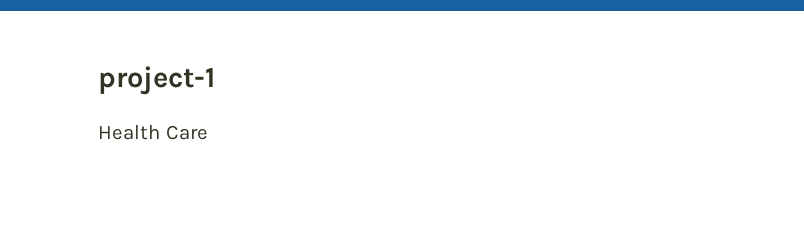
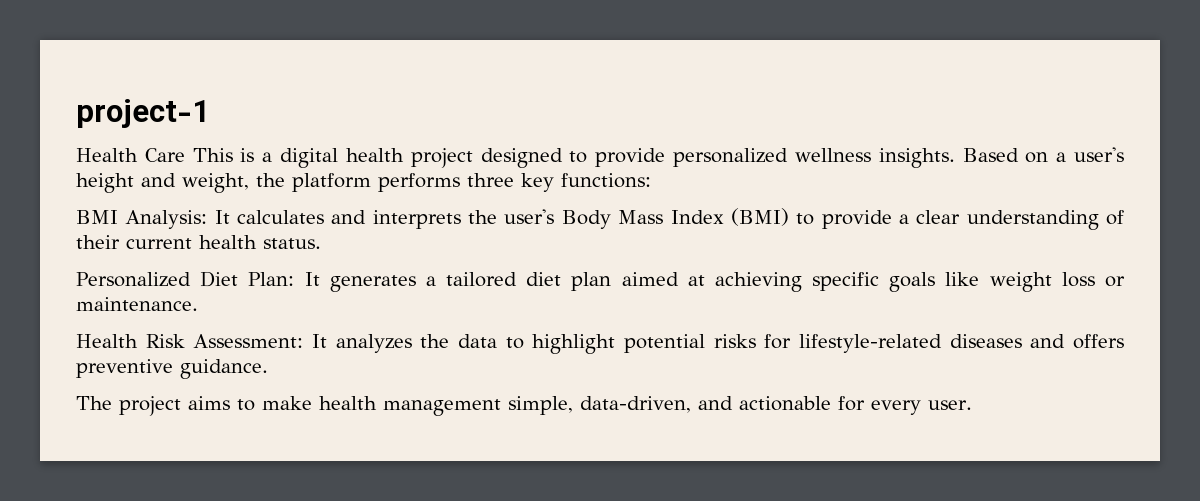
(208, 132) none -> [192,147,1125,168] [76,173,651,193] [76,208,1125,230] [76,235,321,249] [76,271,1125,292] [76,297,198,311] [76,334,1124,354] [76,359,268,379] [76,396,972,416] This is a digital health project designed to provide personalized wellness insights. Based on a user's height and weight, the platform performs three key functions: // BMI Analysis: It calculates and interprets the user's Body Mass Index (BMI) to provide a clear understanding of their current health status. // Personalized Diet Plan: It generates a tailored diet plan aimed at achieving specific goals like weight loss or maintenance. // Health Risk Assessment: It analyzes the data to highlight potential risks for lifestyle-related diseases and offers preventive guidance. // The project aims to make health management simple, data-driven, and actionable for every user.

